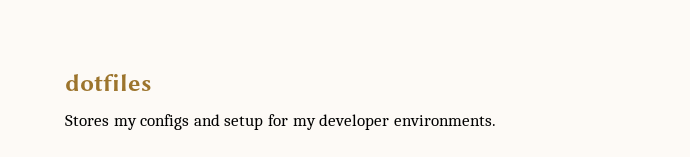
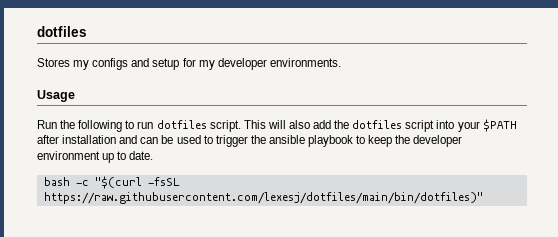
(496, 120) none -> [37,90,75,102] [37,119,517,132] [37,135,463,147] [37,151,154,163] [43,176,180,189] [43,192,483,204] // Usage // Run the following to run dotfiles script. This will also add the dotfiles script into your $PATH after installation and can be used to trigger the ansible playbook to keep the developer environment up to date. // bash -c "$(curl -fsSL https://raw.githubusercontent.com/lexesj/dotfiles/main/bin/dotfiles)"

